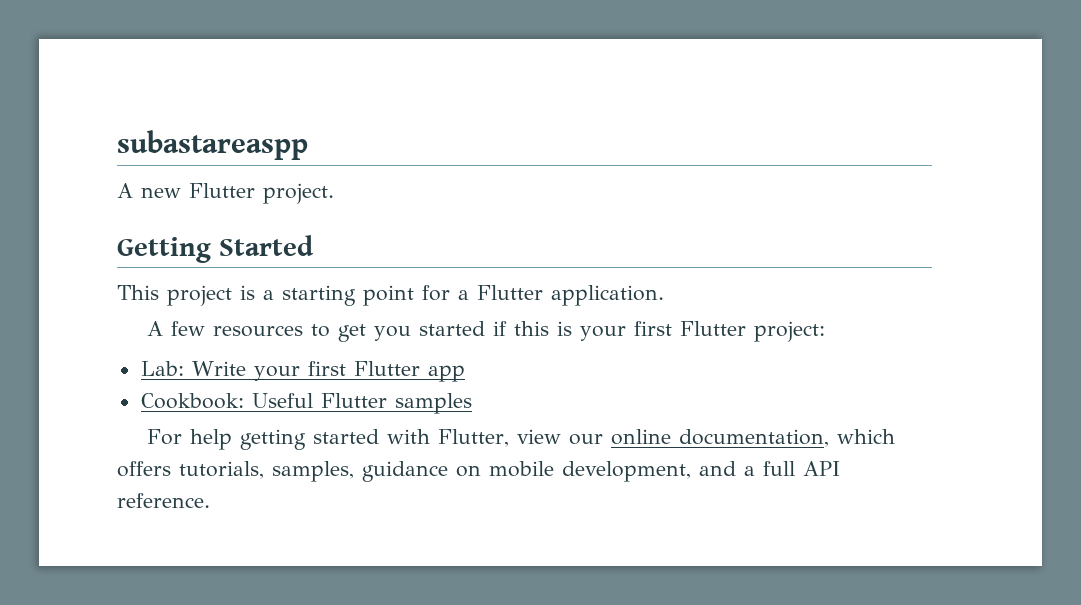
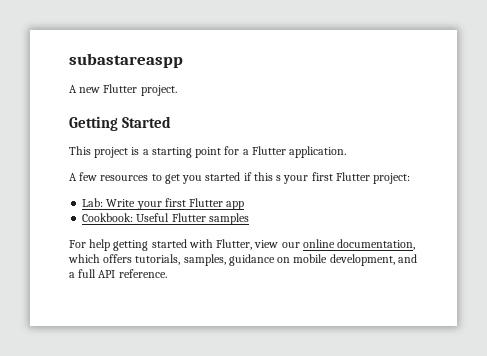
[557,321,573,336] is -> [276,175,282,181] s

